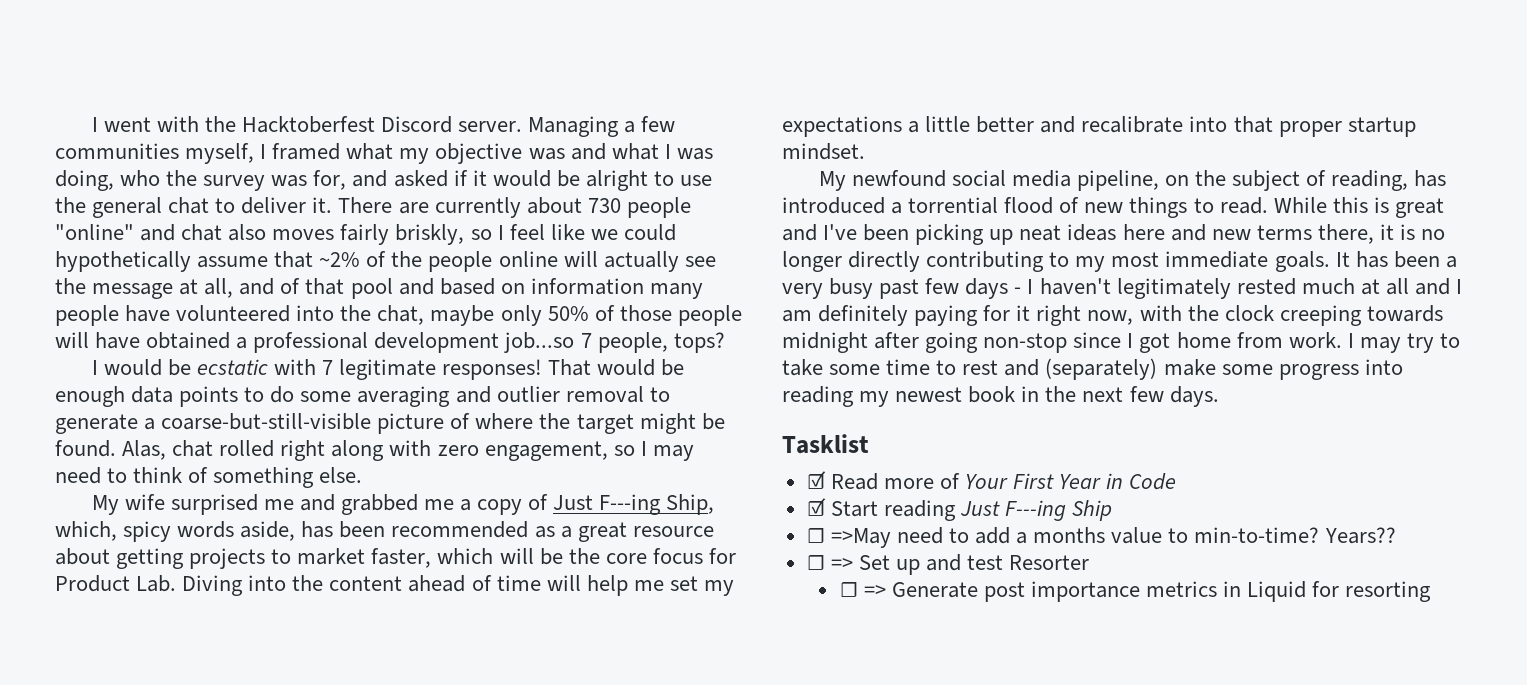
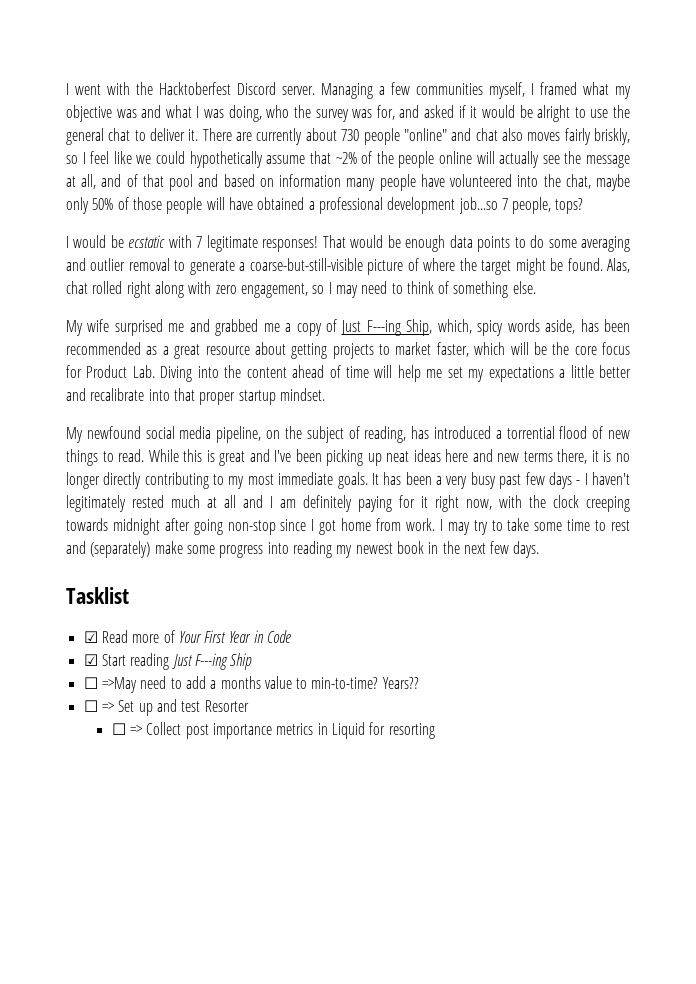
[891,582,978,598] Generate -> [146,722,182,735] Collect

